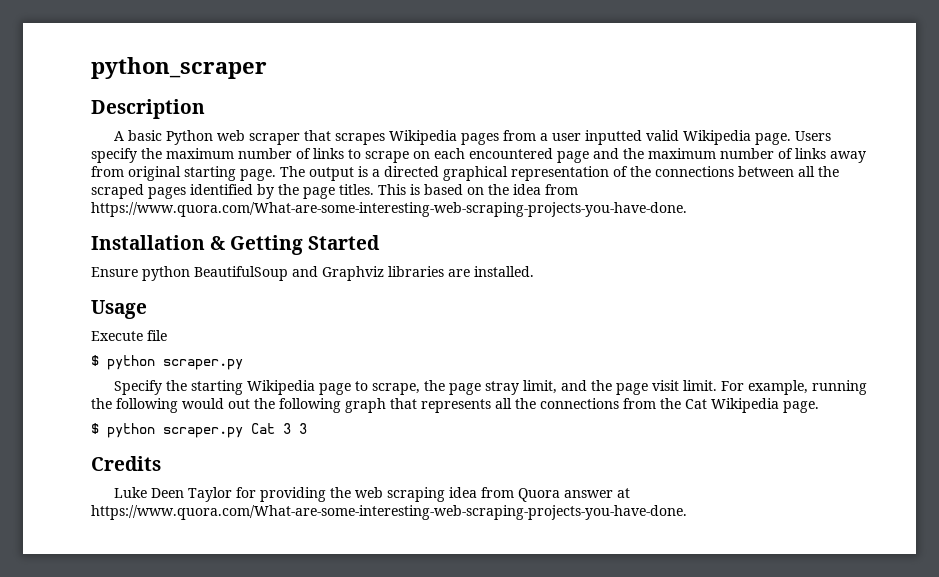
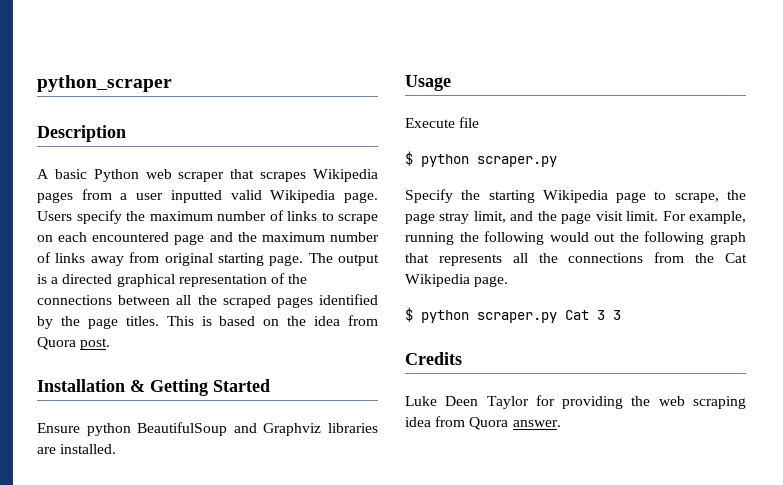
[91,202,687,217] https://www.quora.com/What-are-some-interesting-web-scraping-projects-you-have-done. -> [37,337,111,350] Quora post.
[564,488,631,498] [91,505,687,520] answer at https://www.quora.com/What-are-some-interesting-web-scraping-projects-you-have-done. -> [512,420,561,427] answer.

